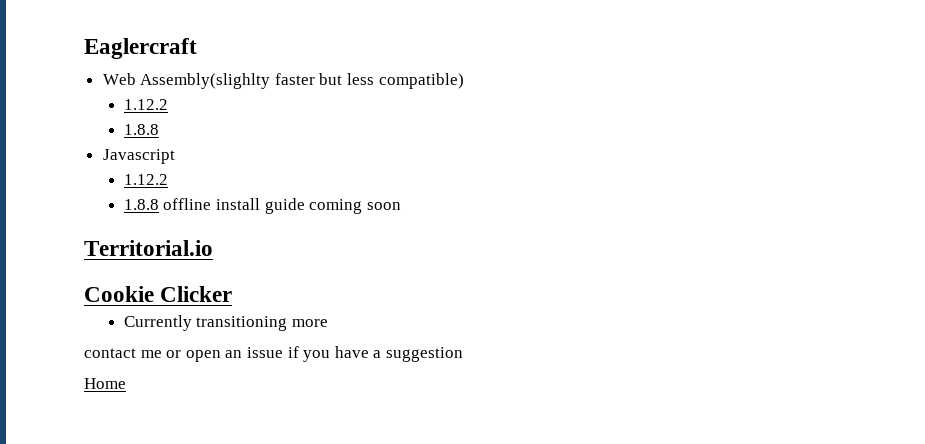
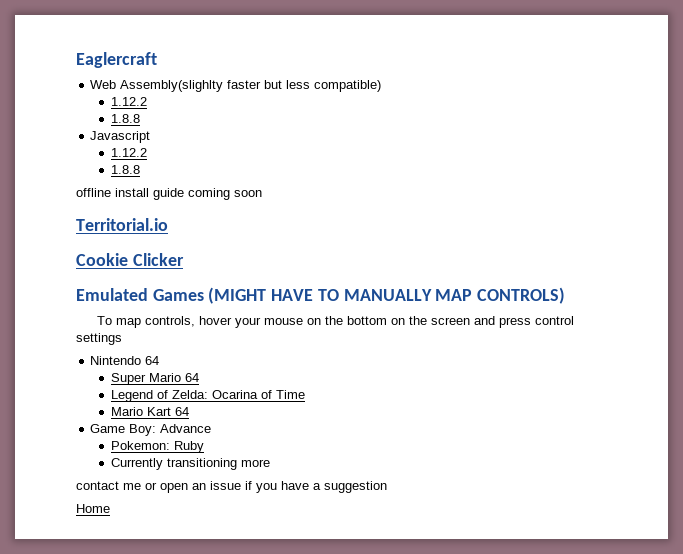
(159, 204) none -> (140, 169) //
(233, 294) none -> [76,287,566,304] [97,316,575,328] [76,333,122,345] [90,356,160,365] [110,373,199,385] [110,390,305,402] [110,407,189,416] [90,424,212,436] [110,441,204,453] // Emulated Games (MIGHT HAVE TO MANUALLY MAP CONTROLS) // To map controls, hover your mouse on the bottom on the screen and press control settings // Nintendo 64 // Super Mario 64 // Legend of Zelda: Ocarina of Time // Mario Kart 64 // Game Boy: Advance // Pokemon: Ruby

